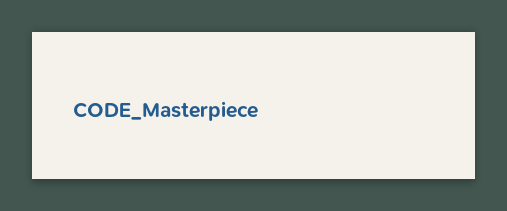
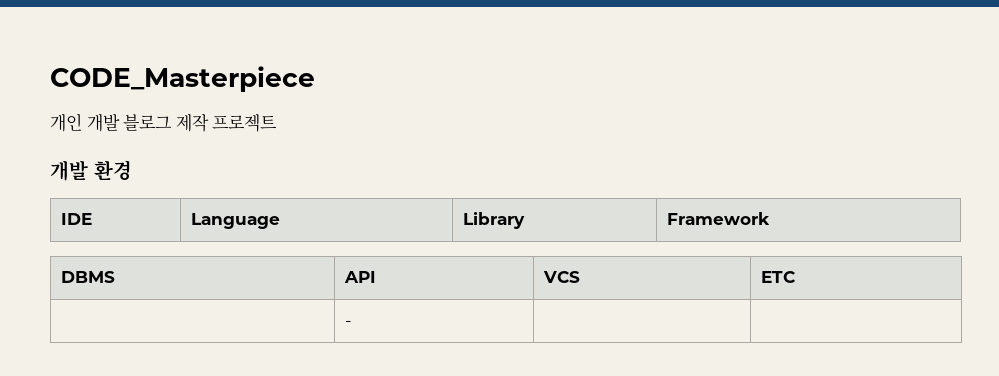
(258, 111) none -> [50,113,278,132] [50,160,132,181] [60,213,92,225] [190,213,280,229] [462,212,525,229] [666,212,770,225] [60,271,115,283] [343,271,376,283] [542,271,580,283] [760,271,796,283] [344,320,352,326] // 개인 개발 블로그 제작 프로젝트 // 개발 환경 // IDE | Language | Library | Framework // DBMS | API | VCS | ETC // | - | |

